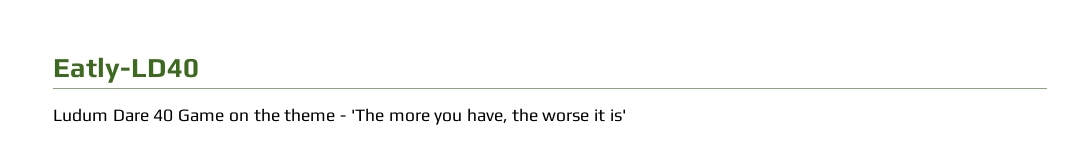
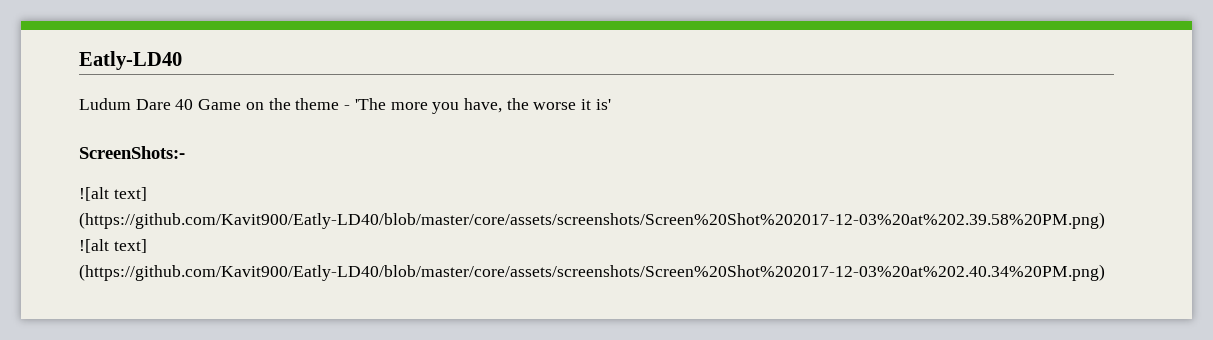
(626, 115) none -> [79,146,185,159] [79,187,147,201] [79,212,1105,229] [79,239,147,253] [79,264,1105,281] // ScreenShots:- // ![alt text] (https://github.com/Kavit900/Eatly-LD40/blob/master/core/assets/screenshots/Screen%20Shot%202017-12-03%20at%202.39.58%20PM.png) ![alt text] (https://github.com/Kavit900/Eatly-LD40/blob/master/core/assets/screenshots/Screen%20Shot%202017-12-03%20at%202.40.34%20PM.png)

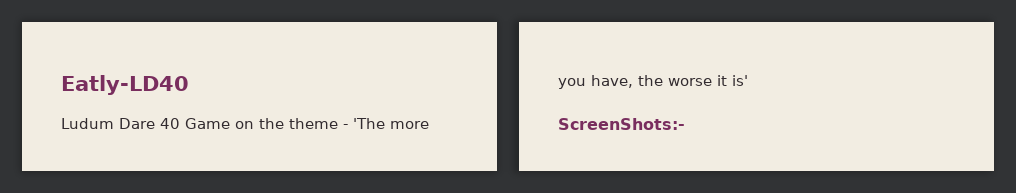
[79,187,147,201] [79,212,1105,229] [79,239,147,253] [79,264,1105,281] // ![alt text] (https://github.com/Kavit900/Eatly-LD40/blob/master/core/assets/screenshots/Screen%20Shot%202017-12-03%20at%202.39.58%20PM.png) ![alt text] (https://github.com/Kavit900/Eatly-LD40/blob/master/core/assets/screenshots/Screen%20Shot%202017-12-03%20at%202.40.34%20PM.png) -> (685, 124) none

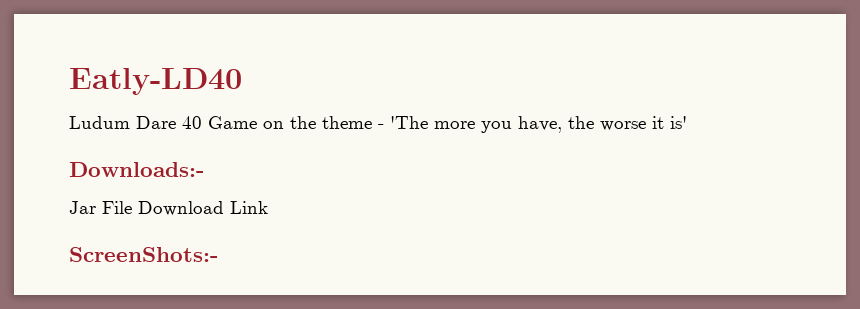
(748, 80) none -> [69,162,204,177] [69,201,268,216] // Downloads:- // Jar File Download Link

